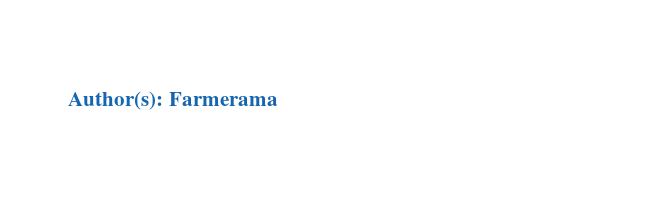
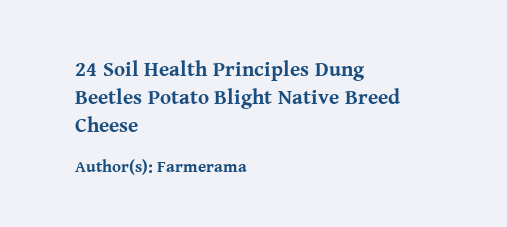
(68, 100) none -> [75,60,365,81] [75,88,400,109] [75,116,138,132] 24 Soil Health Principles Dung Beetles Potato Blight Native Breed Cheese //

